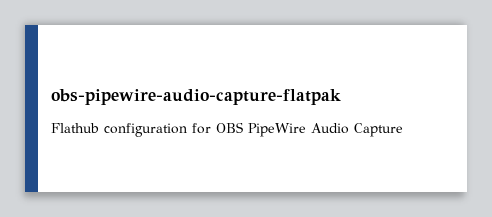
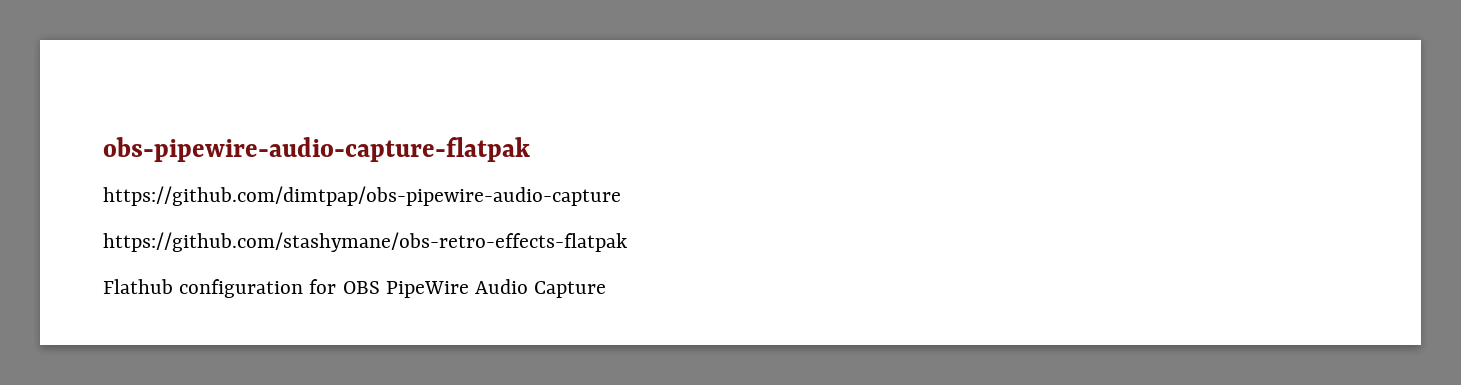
(341, 97) none -> [103,186,621,206] [103,232,627,252] // https://github.com/dimtpap/obs-pipewire-audio-capture // https://github.com/stashymane/obs-retro-effects-flatpak

